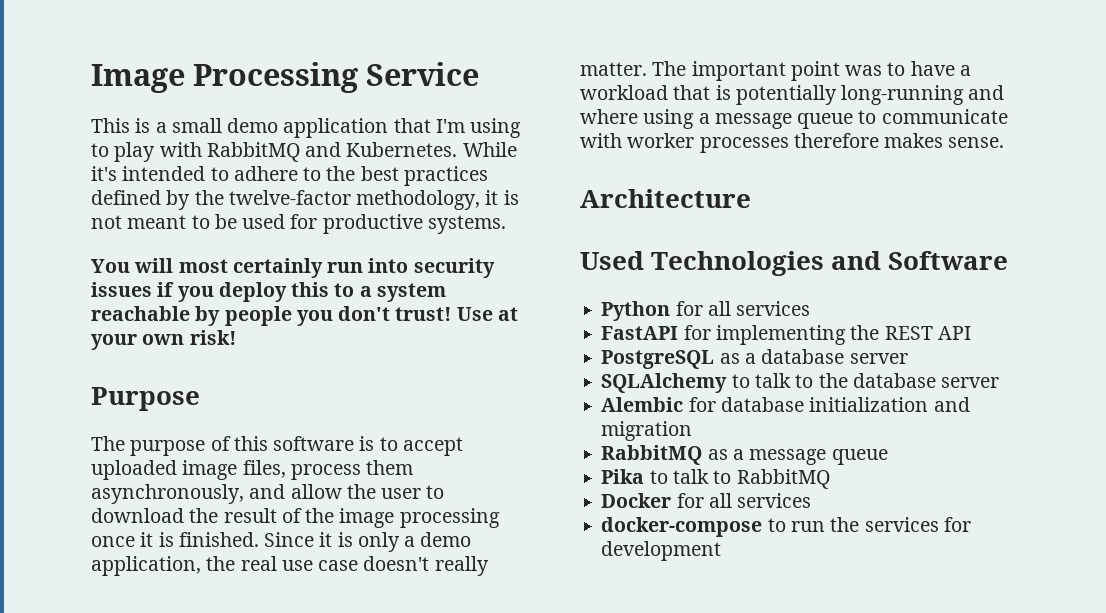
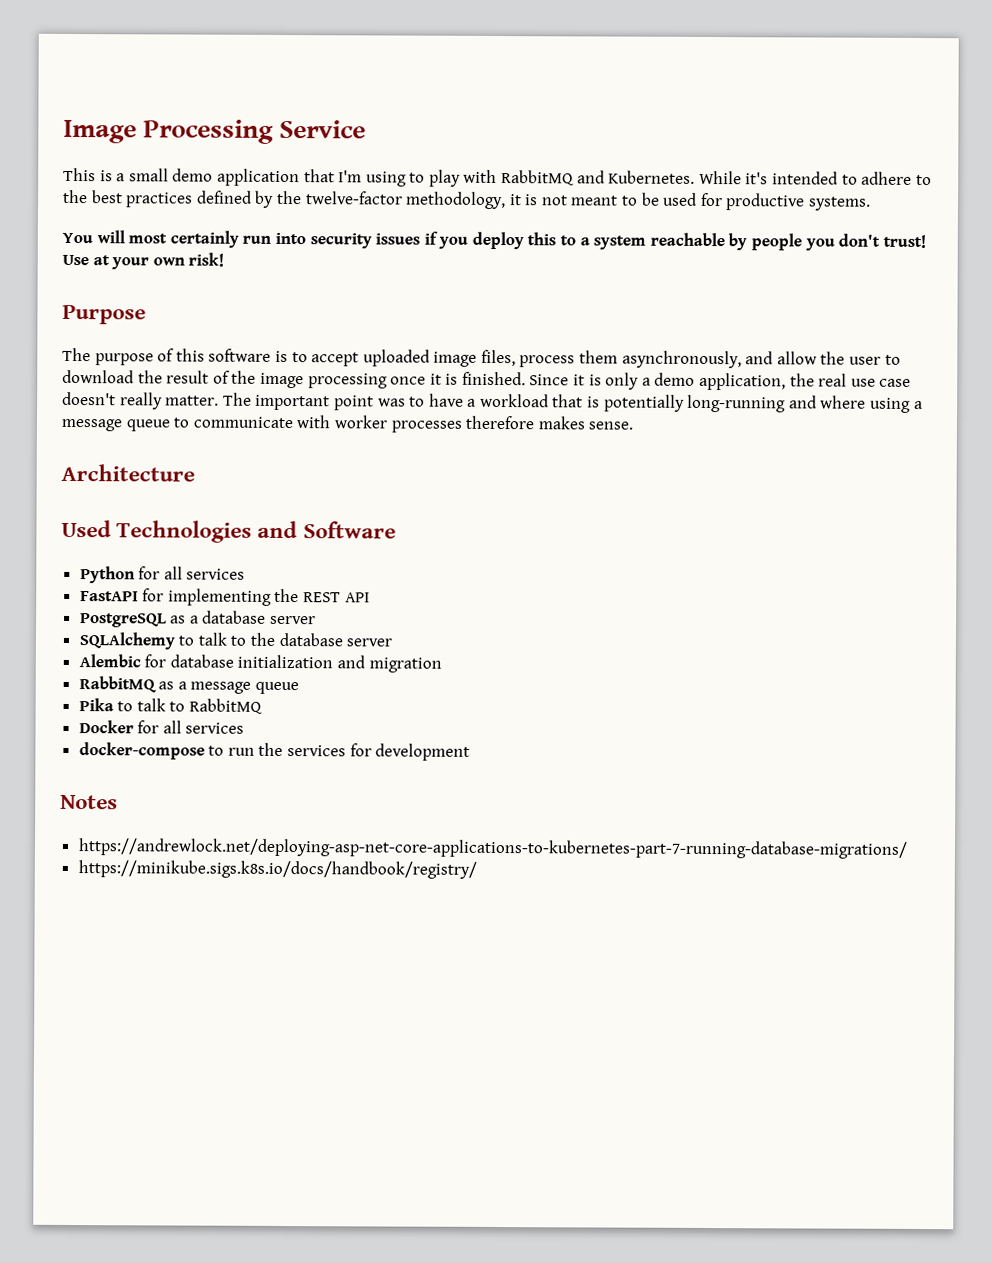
(722, 551) none -> [60,794,118,810] [77,838,908,859] [77,860,477,879] // Notes // https://andrewlock.net/deploying-asp-net-core-applications-to-kubernetes-part-7-running-database-migrations/ // https://minikube.sigs.k8s.io/docs/handbook/registry/

